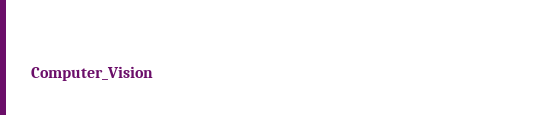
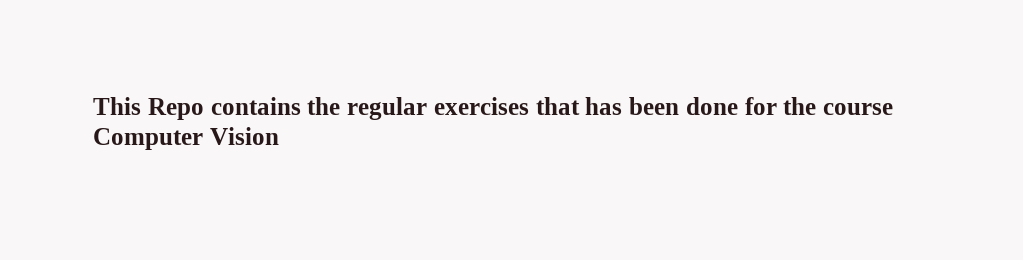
[31,66,153,81] Computer_Vision -> [93,97,893,120] [93,127,279,150] This Repo contains the regular exercises that has been done for the course Computer Vision

